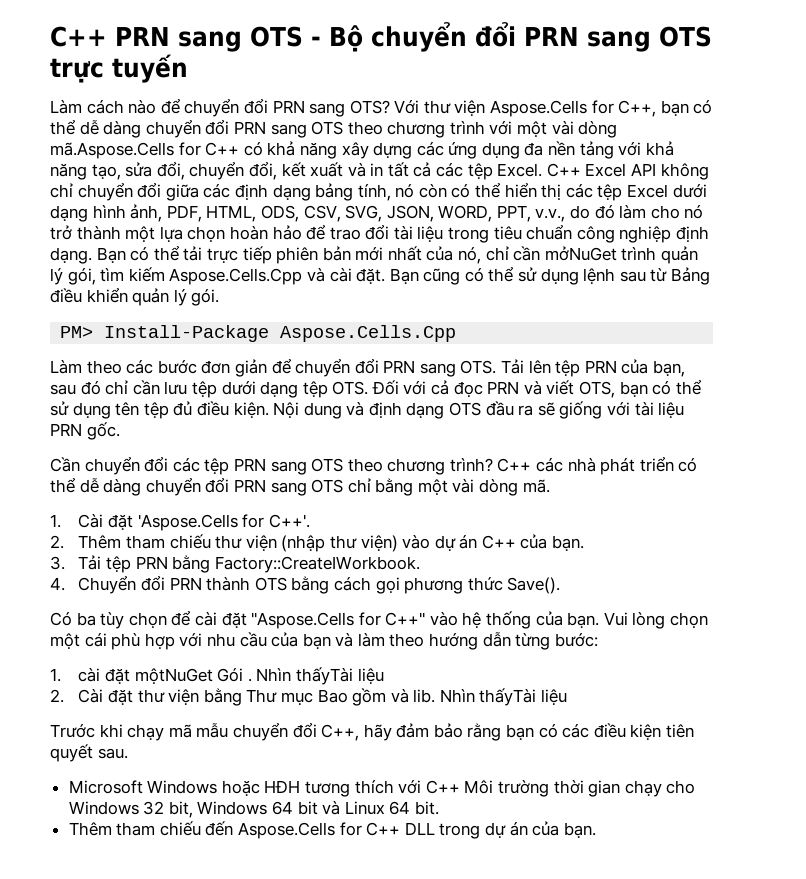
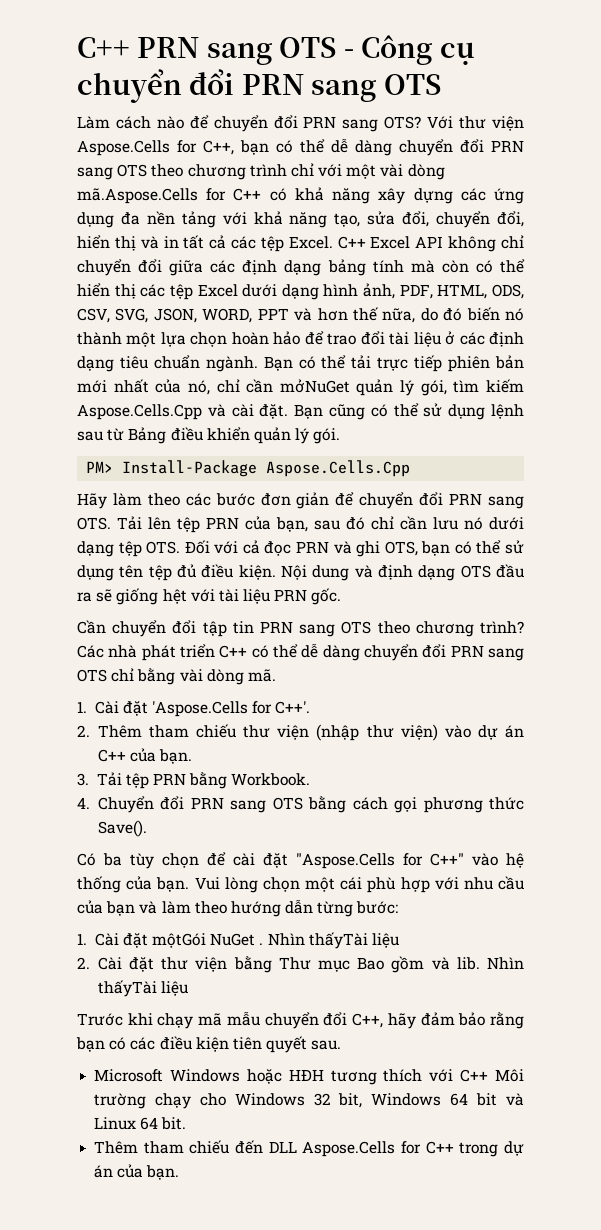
[329,22,712,52] [50,54,188,83] Bộ chuyển đổi PRN sang OTS trực tuyến -> [361,35,475,65] [77,69,441,103] Công cụ chuyển đổi PRN sang OTS
(485, 128) none -> [290,163,314,177] chỉ
[281,162,344,177] kết xuất -> [77,235,136,251] hiển thị
[357,184,415,201] tính, nó -> [372,260,435,273] tính mà
[496,205,704,222] [50,225,72,240] PPT, v.v., do đó làm cho nó trở -> [257,307,525,323] PPT và hơn thế nữa, do đó biến nó
[448,225,710,243] [50,247,92,264] trong tiêu chuẩn công nghiệp định dạng. -> [445,331,524,347] [77,355,258,372] ở các định dạng tiêu chuẩn ngành.
[621,247,657,261] trình -> (350, 386) none
[50,360,82,374] Làm -> [77,493,142,509] Hãy làm
[191,381,217,398] tệp -> [464,517,483,530] nó
[546,380,575,395] viết -> [356,541,381,557] ghi
(603, 410) none -> [162,589,187,604] hệt
[172,458,230,475] các tệp -> [202,621,254,637] tập tin
[497,458,564,472] C++ các -> [77,645,104,658] Các
(674, 464) none -> [219,645,248,658] C++
[417,479,448,495] một -> (176, 676) none
[214,556,420,573] Factory::CreateIWorkbook. -> [231,773,311,786] Workbook.
[206,577,251,591] thành -> [230,800,267,813] sang
[78,668,244,684] cài đặt mộtNuGet Gói -> [94,933,256,948] Cài đặt mộtGói NuGet
[553,780,621,797] thời gian -> (147, 1101) none
(234, 828) none -> [268,1141,297,1153] DLL
[404,822,435,835] DLL -> (454, 1147) none

